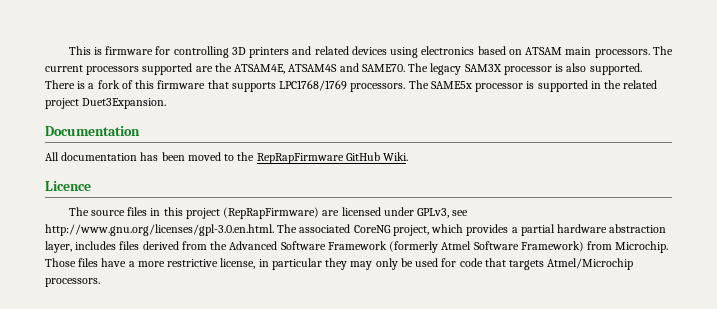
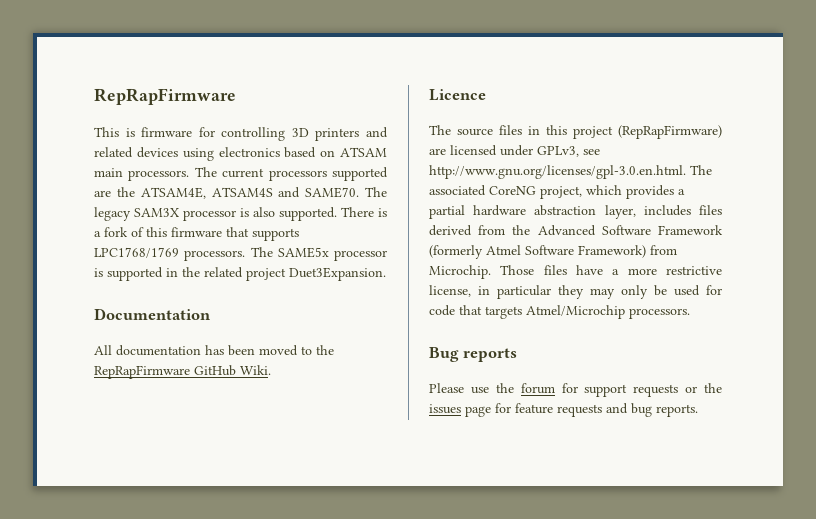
(68, 50) none -> [94,88,236,105] RepRapFirmware //
(100, 282) none -> [429,347,518,362] [429,383,722,397] [429,403,698,417] // Bug reports // Please use the forum for support requests or the issues page for feature requests and bug reports.

